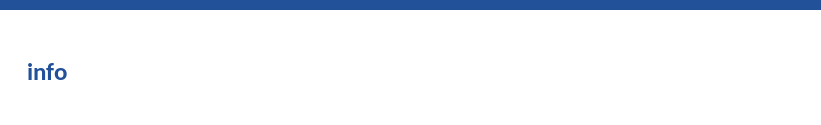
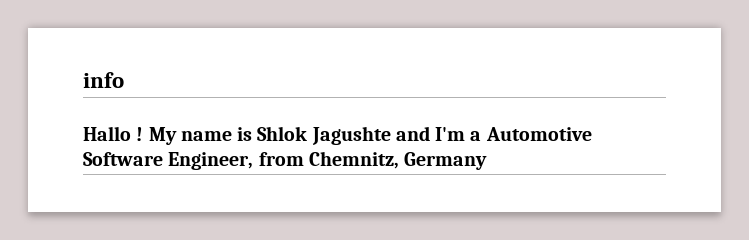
(67, 71) none -> [83,126,592,145] [83,151,488,170] // Hallo ! My name is Shlok Jagushte and I'm a Automotive Software Engineer, from Chemnitz, Germany

